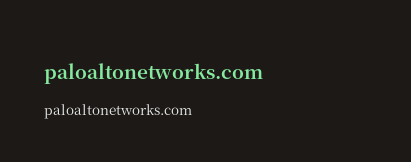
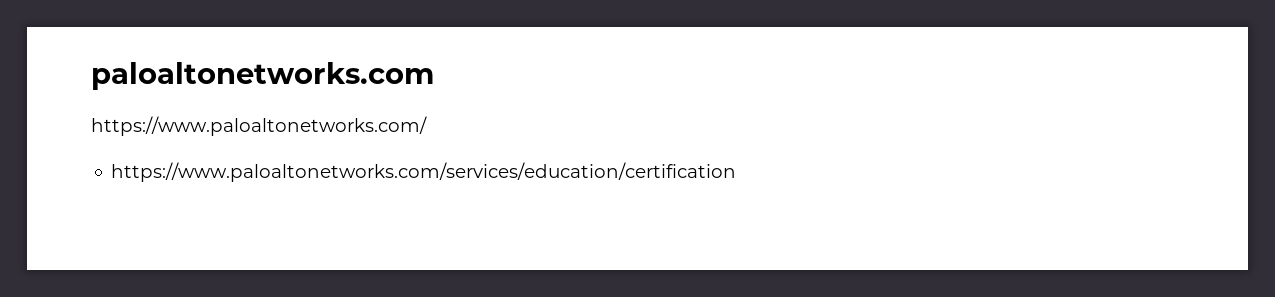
[44,104,192,119] paloaltonetworks.com -> [91,116,427,136] [111,162,737,182] https://www.paloaltonetworks.com/ // https://www.paloaltonetworks.com/services/education/certification

